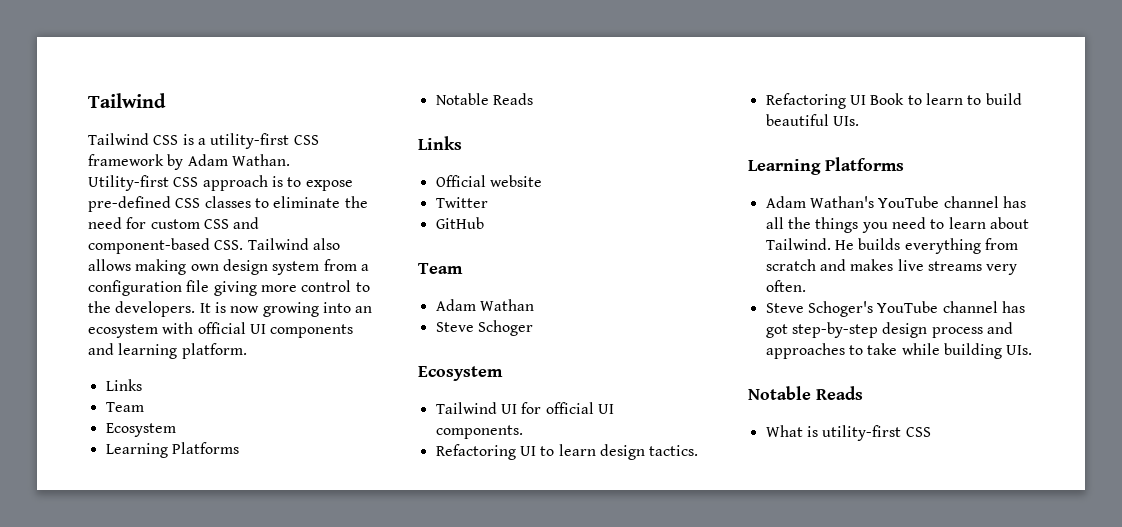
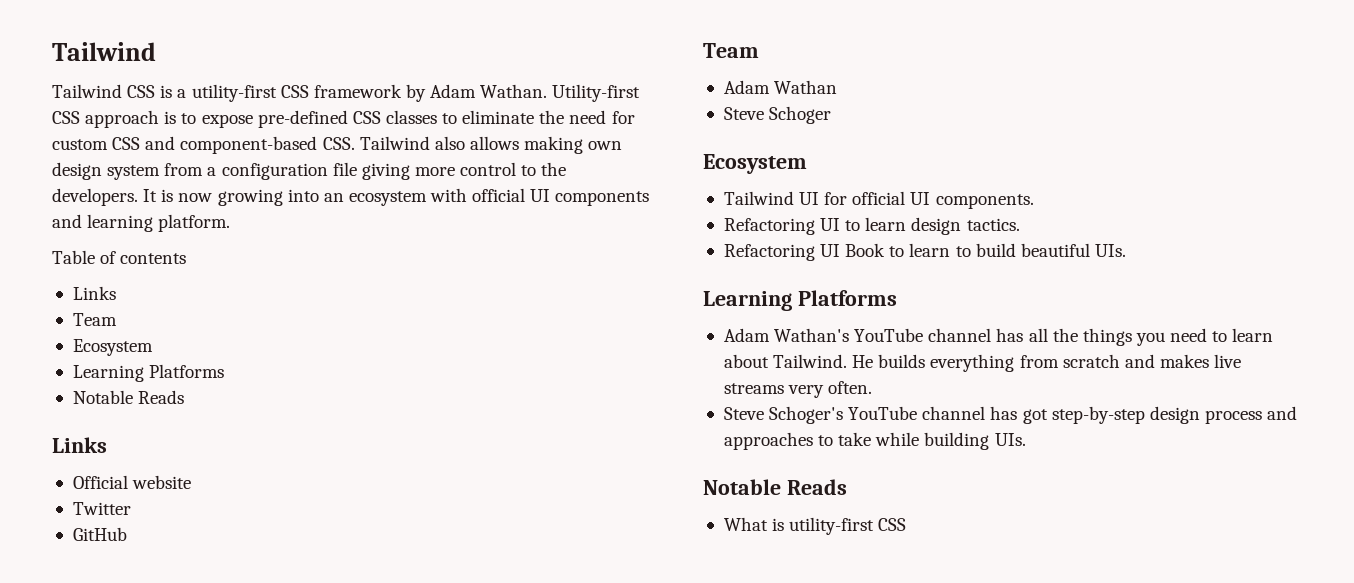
(247, 351) none -> [52,250,187,264] // Table of contents

